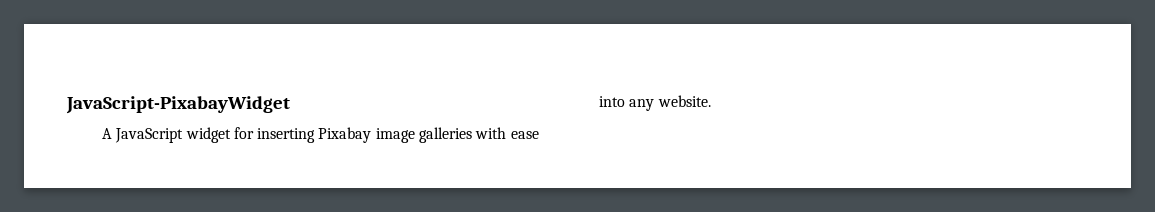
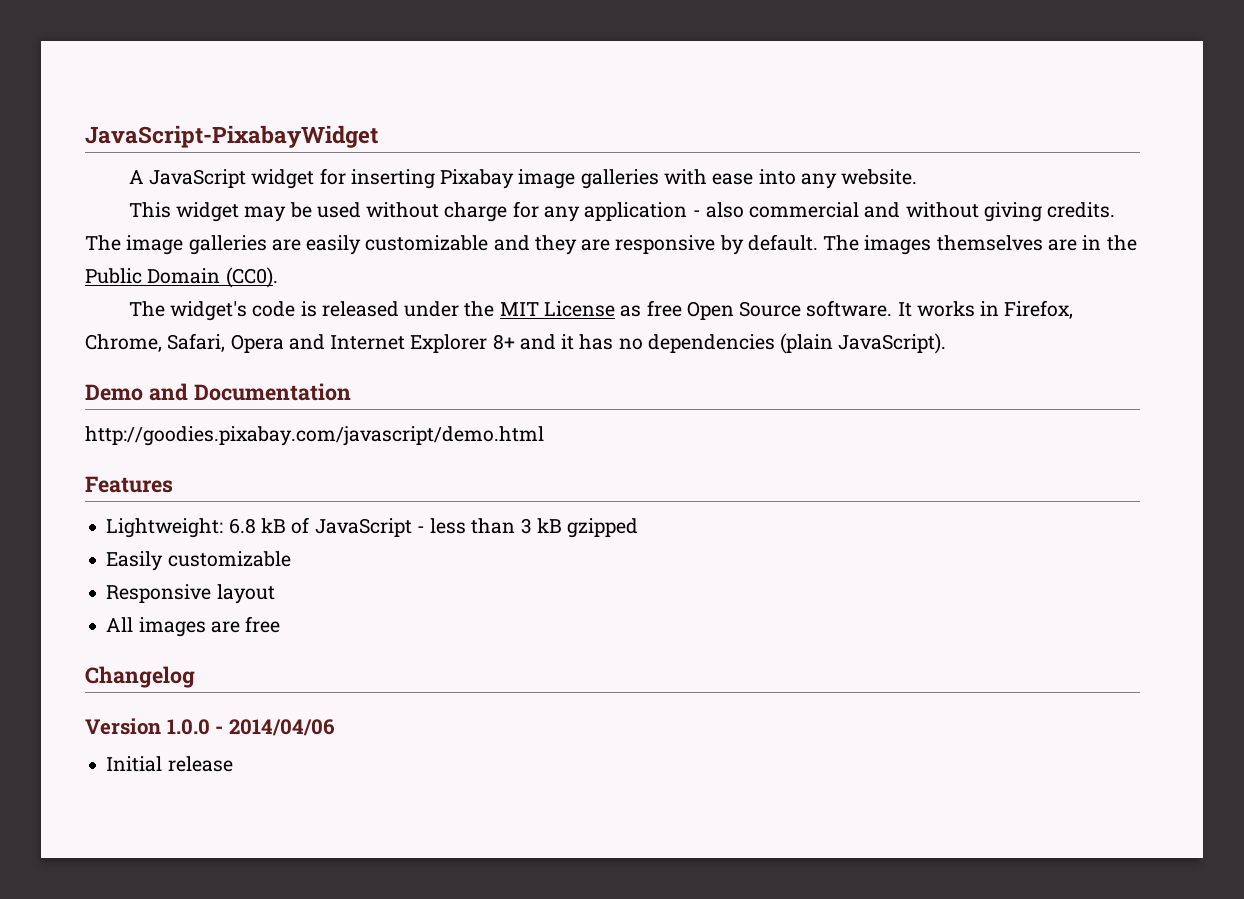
(711, 101) none -> [128,201,1116,222] [85,234,1137,255] [85,267,278,288] [128,300,1074,321] [85,333,947,354] [85,383,351,401] [85,426,544,446] [85,476,173,493] [106,517,639,538] [106,551,291,571] [106,584,275,604] [106,616,281,637] [85,666,195,688] [85,718,335,736] [106,756,233,772] // This widget may be used without charge for any application - also commercial and without giving credits. The image galleries are easily customizable and they are responsive by default. The images themselves are in the Public Domain (CC0). // The widget's code is released under the MIT License as free Open Source software. It works in Firefox, Chrome, Safari, Opera and Internet Explorer 8+ and it has no dependencies (plain JavaScript). // Demo and Documentation // http://goodies.pixabay.com/javascript/demo.html // Features // Lightweight: 6.8 kB of JavaScript - less than 3 kB gzipped // Easily customizable // Responsive layout // All images are free // Changelog // Version 1.0.0 - 2014/04/06 // Initial release

